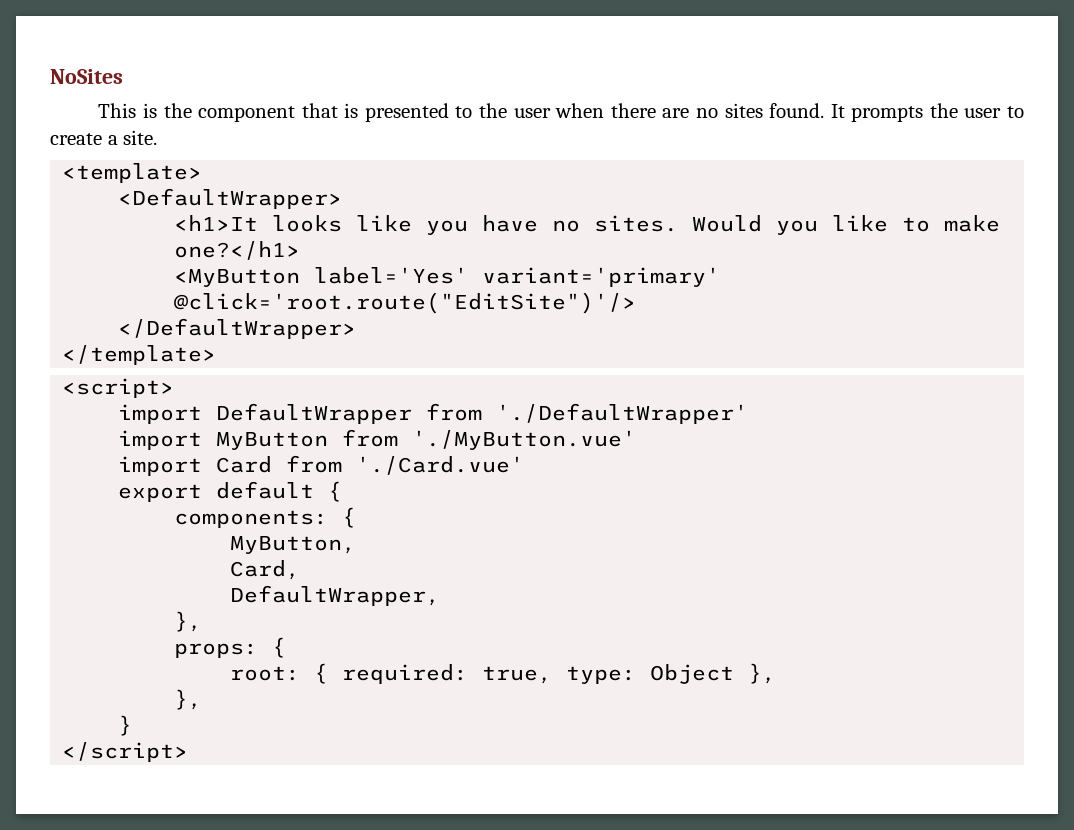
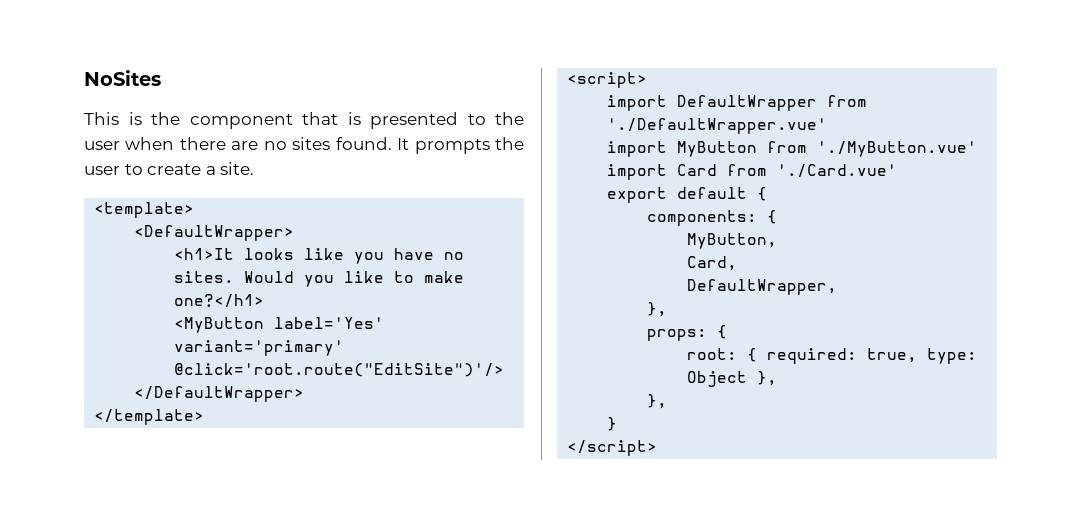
[496,403,749,424] './DefaultWrapper' -> [607,118,828,134] './DefaultWrapper.vue'

